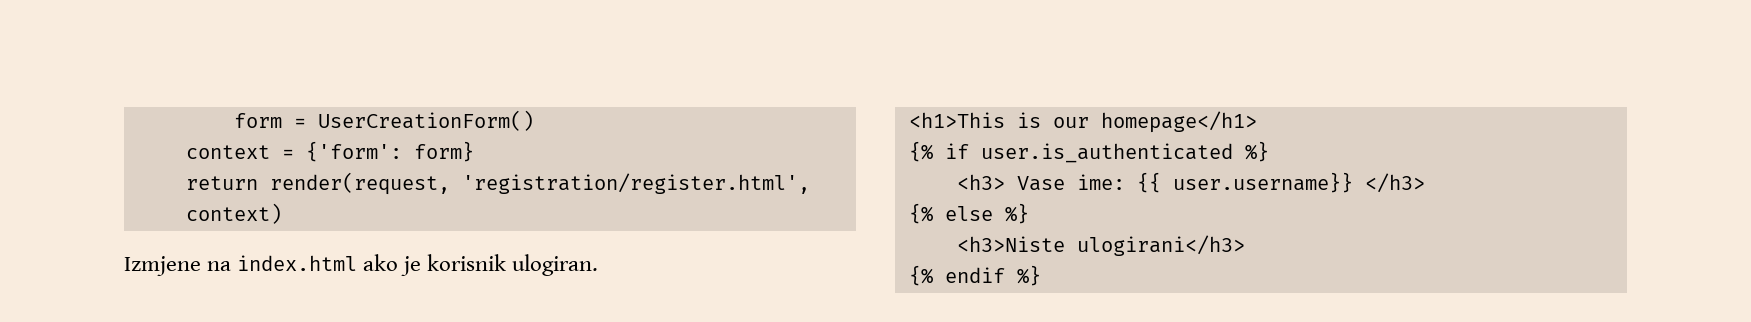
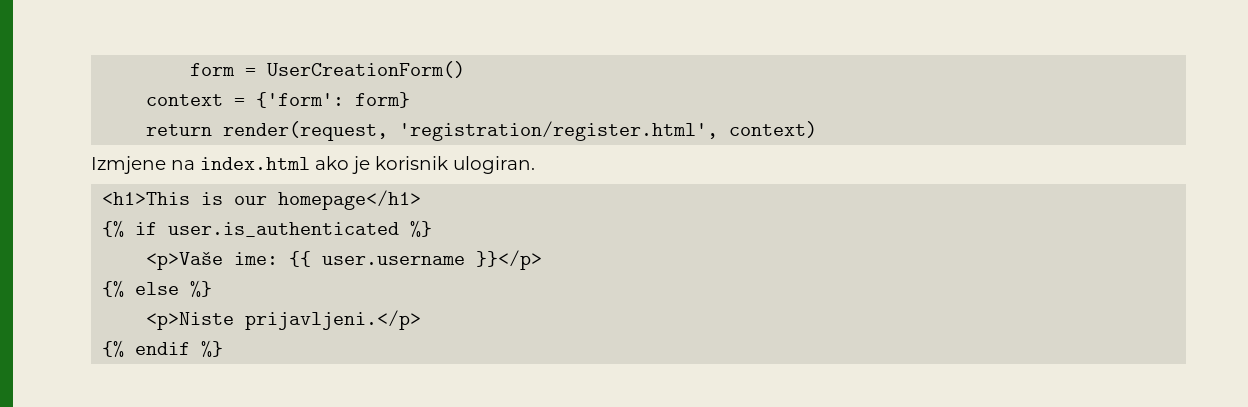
[956,172,1425,193] <h3> Vase ime: {{ user.username}} </h3> -> [146,250,543,270] <p>Vaše ime: {{ user.username }}</p>
[956,235,1245,256] <h3>Niste ulogirani</h3> -> [146,310,422,330] <p>Niste prijavljeni.</p>

